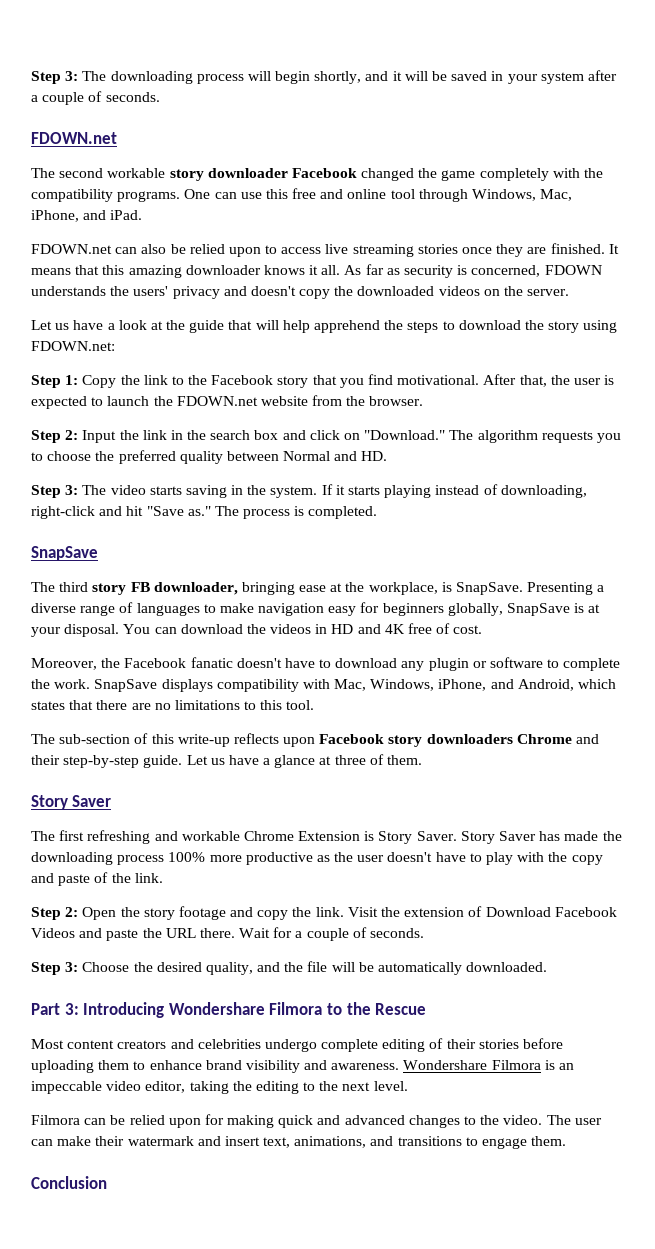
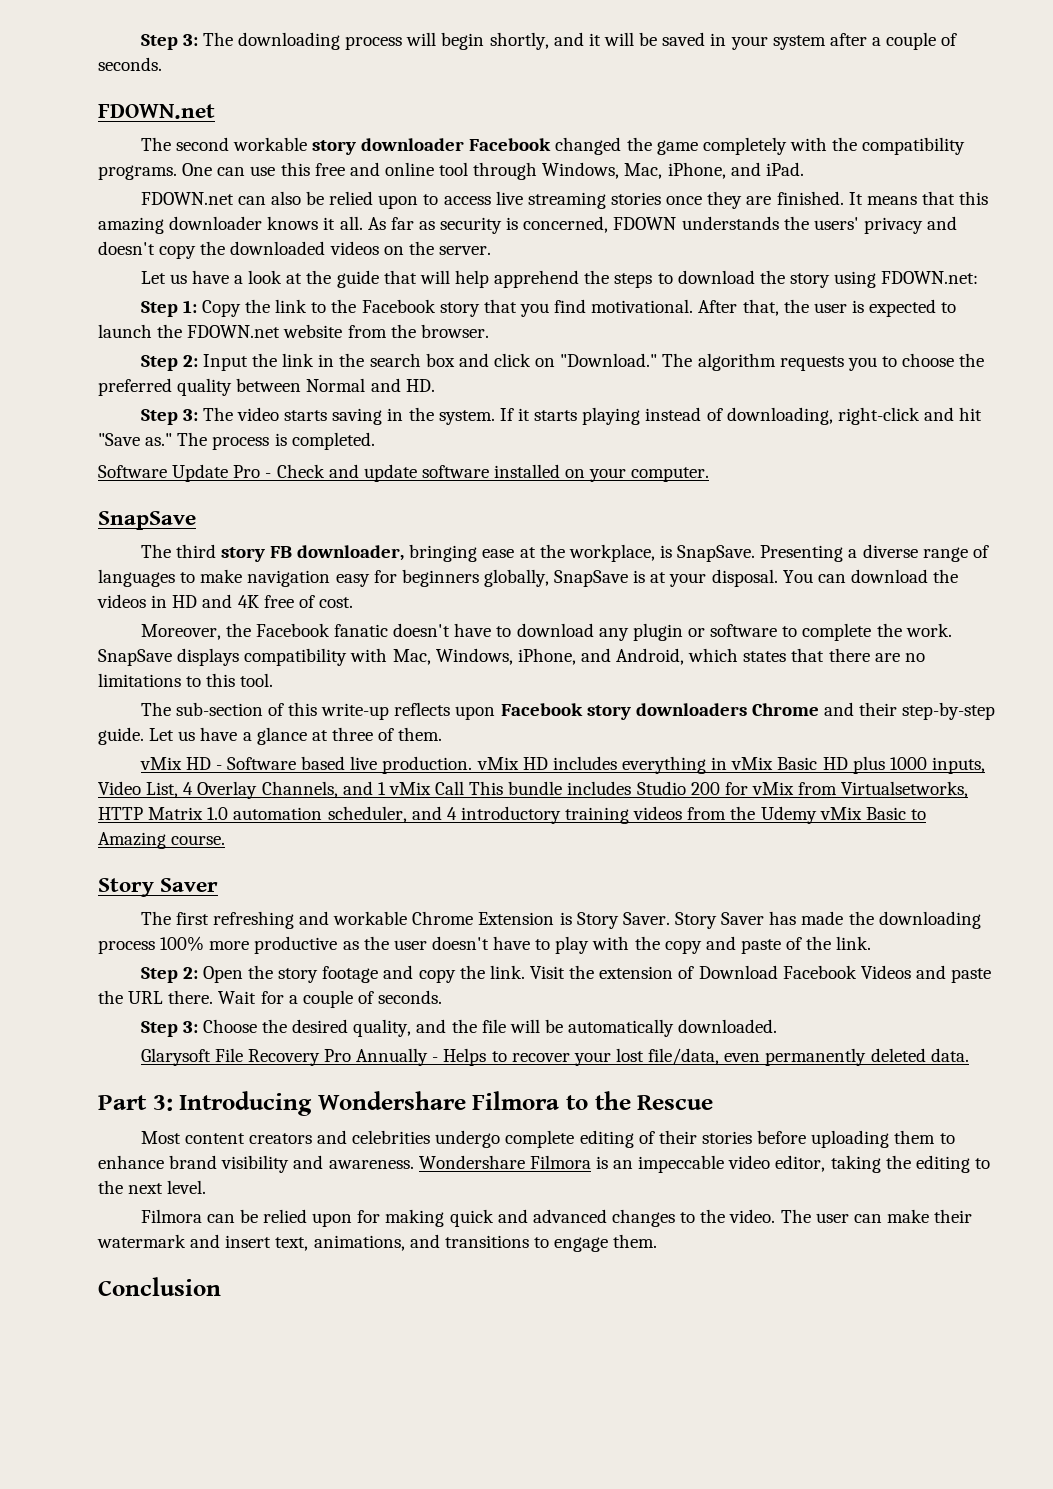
(378, 512) none -> [98,464,710,482] // Software Update Pro - Check and update software installed on your computer.
(423, 760) none -> [139,756,985,774] [98,781,969,799] [98,806,926,824] [98,832,226,849] // vMix HD - Software based live production. vMix HD includes everything in vMix Basic HD plus 1000 inputs, Video List, 4 Overlay Channels, and 1 vMix Call This bundle includes Studio 200 for vMix from Virtualsetworks, HTTP Matrix 1.0 automation scheduler, and 4 introductory training videos from the Udemy vMix Basic to Amazing course.
(548, 967) none -> [140,1048,969,1066] // Glarysoft File Recovery Pro Annually - Helps to recover your lost file/data, even permanently deleted data.

